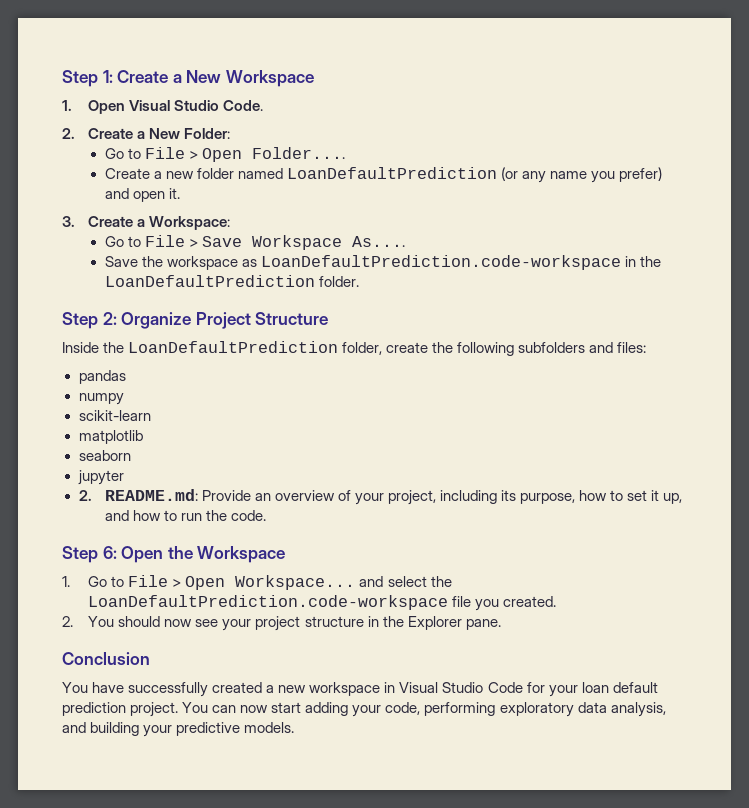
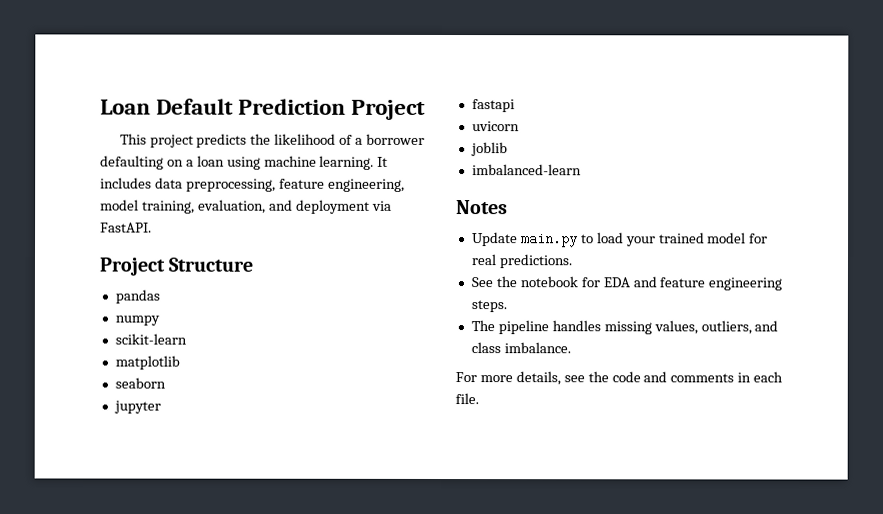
[62,70,314,87] [62,100,264,114] [62,128,231,139] [104,147,345,162] [104,167,663,183] [104,188,180,202] [62,216,231,230] [104,235,405,250] [104,255,662,270] [104,275,359,287] [62,312,329,329] [62,341,647,356] Step 1: Create a New Workspace // 1. Open Visual Studio Code. // 2. Create a New Folder: // Go to File > Open Folder.... // Create a new folder named LoanDefaultPrediction (or any name you prefer) and open it. // 3. Create a Workspace: // Go to File > Save Workspace As.... // Save the workspace as LoanDefaultPrediction.code-workspace in the LoanDefaultPrediction folder. // Step 2: Organize Project Structure // Inside the LoanDefaultPrediction folder, create the following subfolders and files: -> [100,98,427,120] [119,133,425,148] [100,155,389,170] [100,177,405,192] [100,199,392,214] [100,222,152,233] [99,257,254,276] Loan Default Prediction Project // This project predicts the likelihood of a borrower defaulting on a loan using machine learning. It includes data preprocessing, feature engineering, model training, evaluation, and deployment via FastAPI. // Project Structure
[78,489,683,505] [104,510,266,521] [62,546,286,563] [62,575,452,590] [88,595,557,611] [62,616,501,631] [62,652,150,665] [62,682,658,697] [62,702,666,717] [62,722,295,737] 2. README.md: Provide an overview of your project, including its purpose, how to set it up, and how to run the code. // Step 6: Open the Workspace // 1. Go to File > Open Workspace... and select the LoanDefaultPrediction.code-workspace file you created. // 2. You should now see your project structure in the Explorer pane. // Conclusion // You have successfully created a new workspace in Visual Studio Code for your loan default prediction project. You can now start adding your code, performing exploratory data analysis, and building your predictive models. -> [471,99,515,113] [471,121,520,132] [470,142,508,157] [471,164,582,176] [456,200,508,215] [471,232,769,248] [470,254,573,269] [470,276,783,291] [470,300,507,313] [470,320,779,335] [470,342,571,354] [455,371,784,386] [455,393,479,405] fastapi // uvicorn // joblib // imbalanced-learn // Notes // Update main.py to load your trained model for real predictions. // See the notebook for EDA and feature engineering steps. // The pipeline handles missing values, outliers, and class imbalance. // For more details, see the code and comments in each file.

